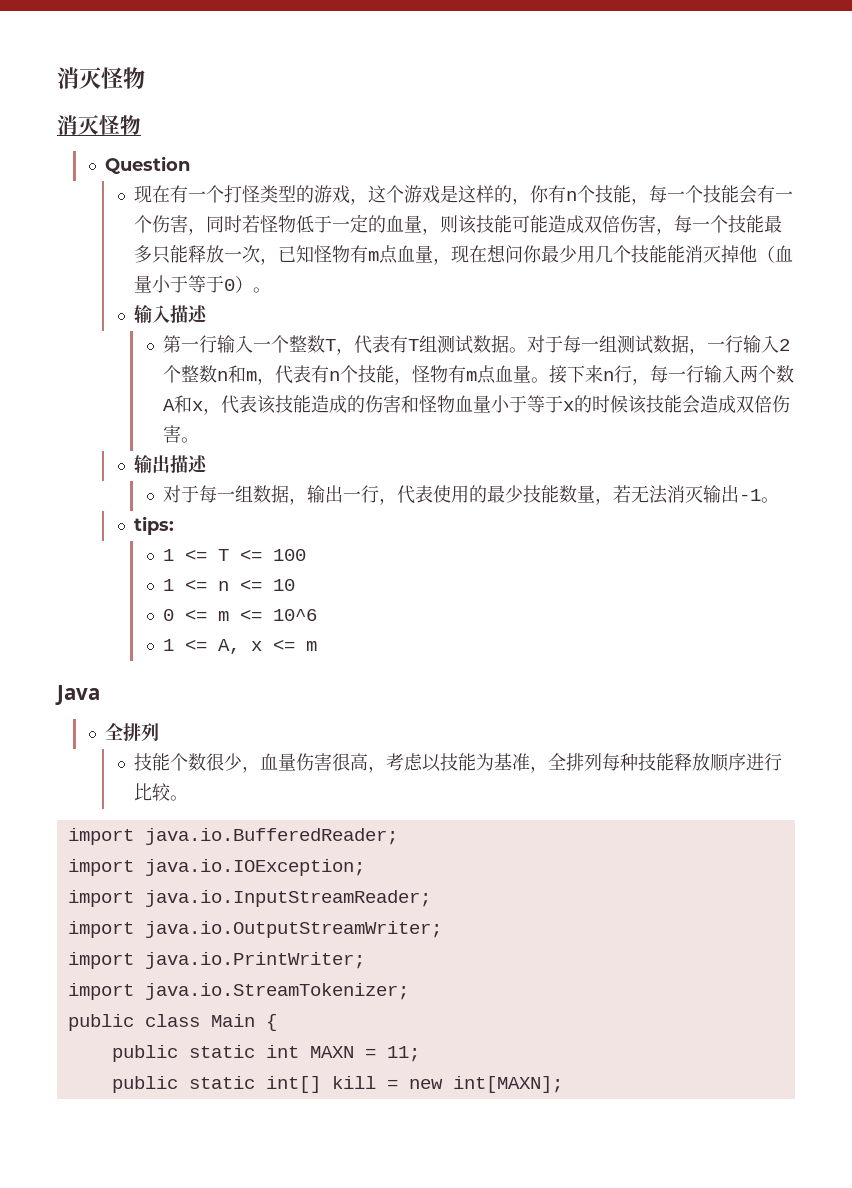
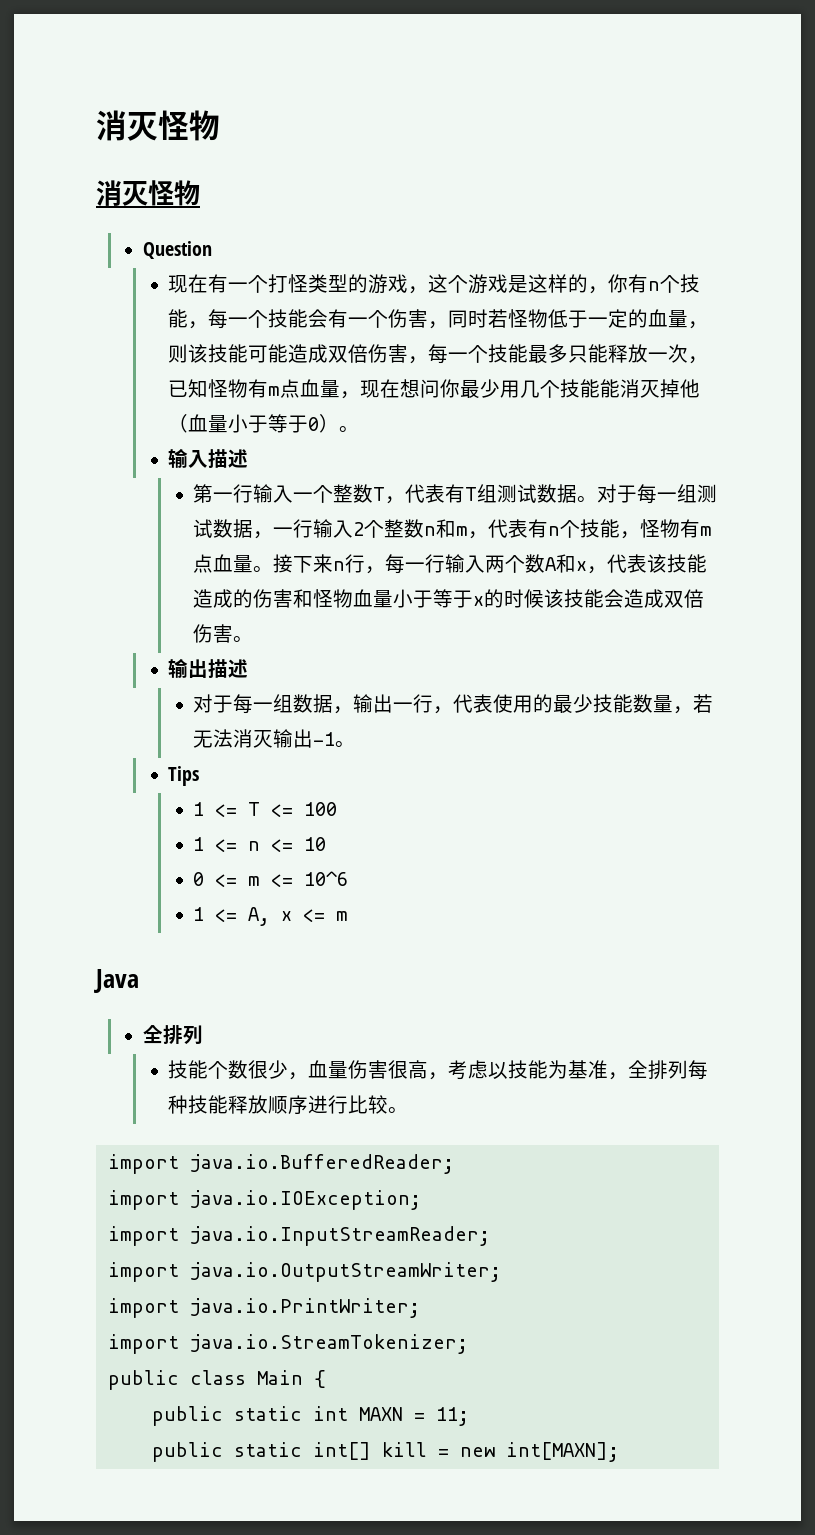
[134,516,175,535] tips: -> [168,766,200,786] Tips

